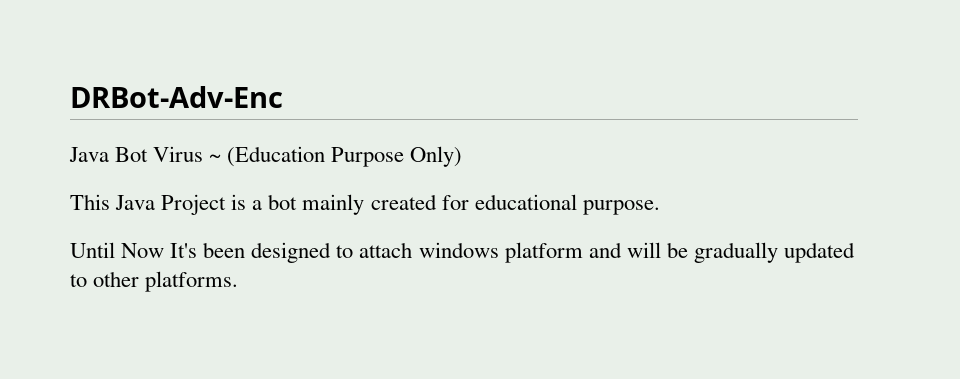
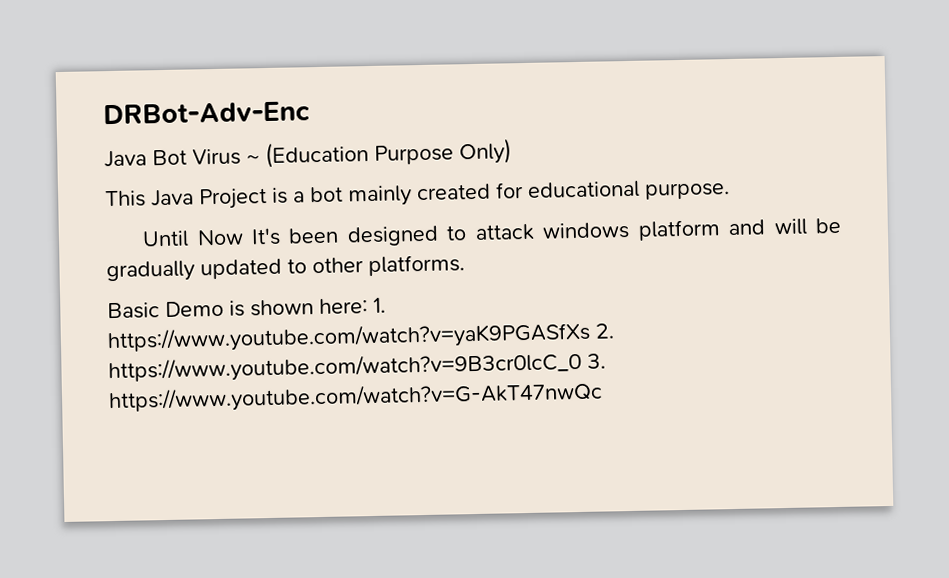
[359,242,413,258] attach -> [474,223,535,241] attack
(239, 281) none -> [107,297,386,320] [107,320,614,354] [108,350,606,384] [108,380,603,414] // Basic Demo is shown here: 1. https://www.youtube.com/watch?v=yaK9PGASfXs 2. https://www.youtube.com/watch?v=9B3cr0lcC_0 3. https://www.youtube.com/watch?v=G-AkT47nwQc

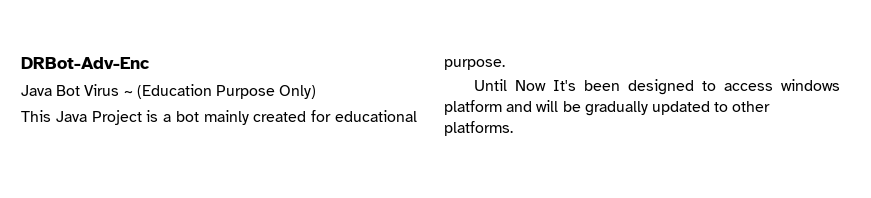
[474,223,535,241] attack -> [724,83,774,91] access
[107,297,386,320] [107,320,614,354] [108,350,606,384] [108,380,603,414] // Basic Demo is shown here: 1. https://www.youtube.com/watch?v=yaK9PGASfXs 2. https://www.youtube.com/watch?v=9B3cr0lcC_0 3. https://www.youtube.com/watch?v=G-AkT47nwQc -> (513, 128) none

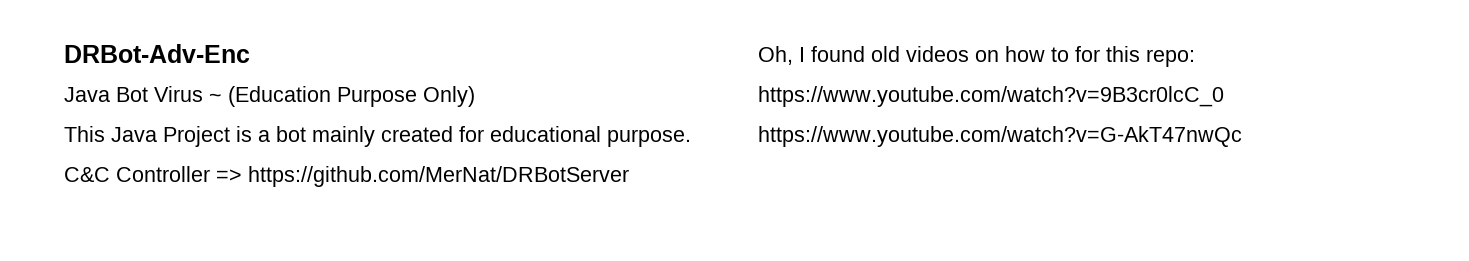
[474,79,840,95] [444,100,771,116] [444,121,513,136] Until Now It's been designed to access windows platform and will be gradually updated to other platforms. -> [64,166,629,187] [758,46,1195,67] [758,86,1224,107] [758,126,1242,147] C&C Controller => https://github.com/MerNat/DRBotServer // Oh, I found old videos on how to for this repo: // https://www.youtube.com/watch?v=9B3cr0lcC_0 // https://www.youtube.com/watch?v=G-AkT47nwQc

